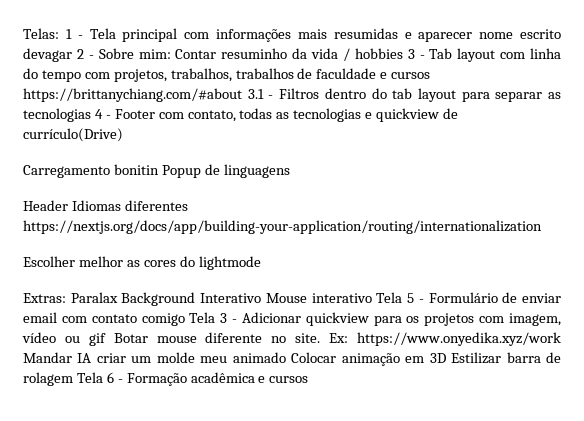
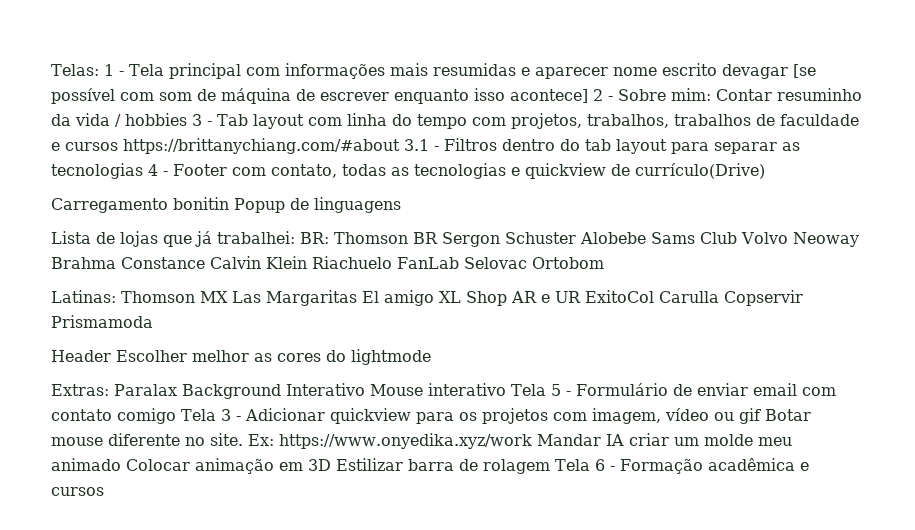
(72, 55) none -> [792,64,816,78] [51,88,588,104] [se possível com som de máquina de escrever enquanto isso acontece]
[23,200,188,211] [23,220,542,234] Header Idiomas diferentes https://nextjs.org/docs/app/building-your-application/routing/internationalization // -> [51,231,859,247] [51,256,604,269] [51,290,803,306] [51,315,153,328] [51,350,111,362] Lista de lojas que já trabalhei: BR: Thomson BR Sergon Schuster Alobebe Sams Club Volvo Neoway Brahma Constance Calvin Klein Riachuelo FanLab Selovac Ortobom // Latinas: Thomson MX Las Margaritas El amigo XL Shop AR e UR ExitoCol Carulla Copservir Prismamoda // Header

